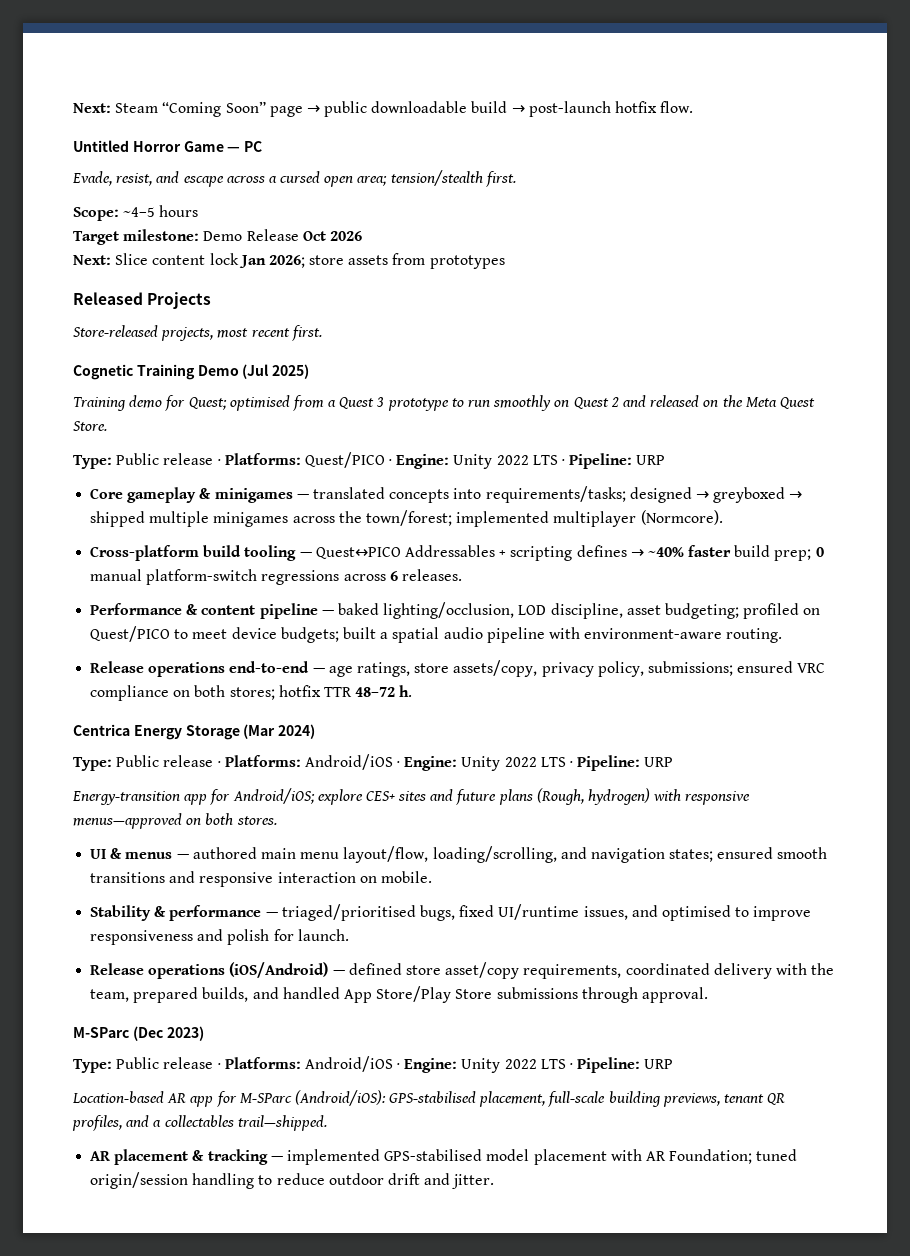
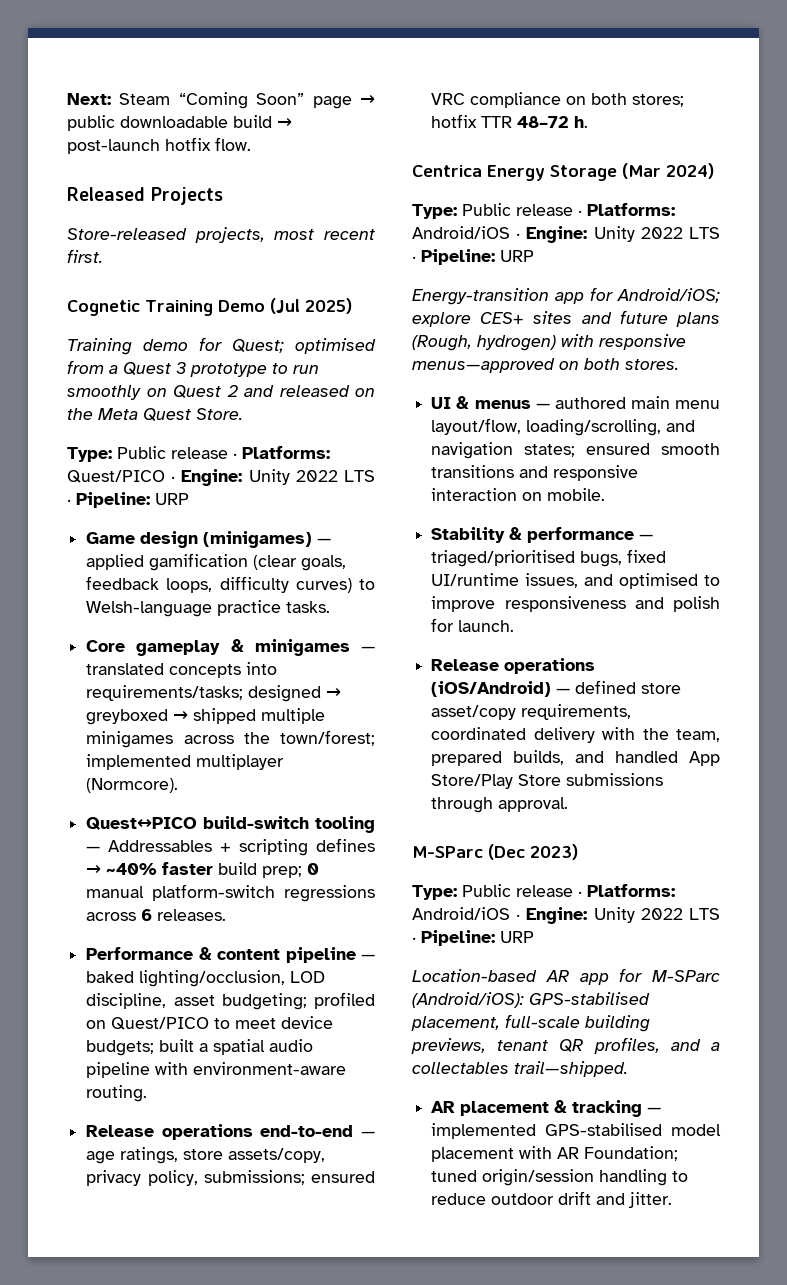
[73,140,263,152] [72,170,516,187] [73,205,199,221] [73,229,362,245] [73,253,505,269] // Untitled Horror Game — PC // Evade, resist, and escape across a cursed open area; tension/stealth first. // Scope: ~4–5 hours // Target milestone: Demo Release Oct 2026 // Next: Slice content lock Jan 2026; store assets from prototypes -> (251, 144) none
(666, 460) none -> [86,531,332,548] [86,553,347,571] [86,576,375,593] [86,600,331,617] // Game design (minigames) — applied gamification (clear goals, feedback loops, difficulty curves) to Welsh-language practice tasks.
[90,545,242,561] Cross-platform build -> [86,816,310,830] Quest↔PICO build-switch
[315,547,401,559] Quest↔PICO -> (101, 849) none

